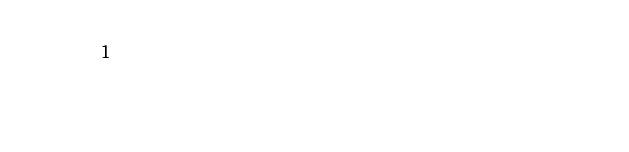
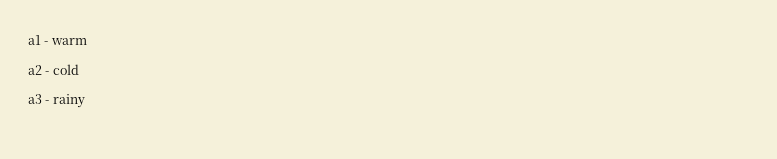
[102,45,110,58] 1 -> [28,35,87,45] [28,64,79,75] [28,94,85,108] a1 - warm // a2 - cold // a3 - rainy

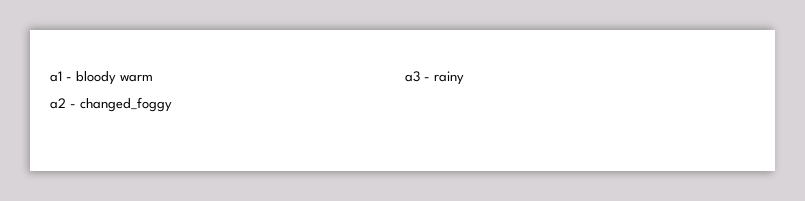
(49, 43) none -> [76,71,116,85] bloody
[52,64,79,75] cold -> [80,97,172,112] changed_foggy

